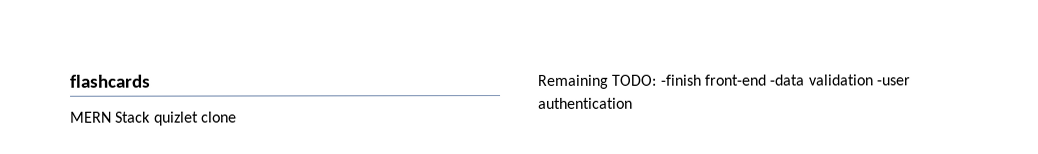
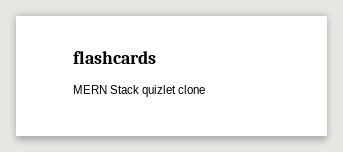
[537,74,911,89] [538,97,633,109] // Remaining TODO: -finish front-end -data validation -user authentication -> (206, 89) none

